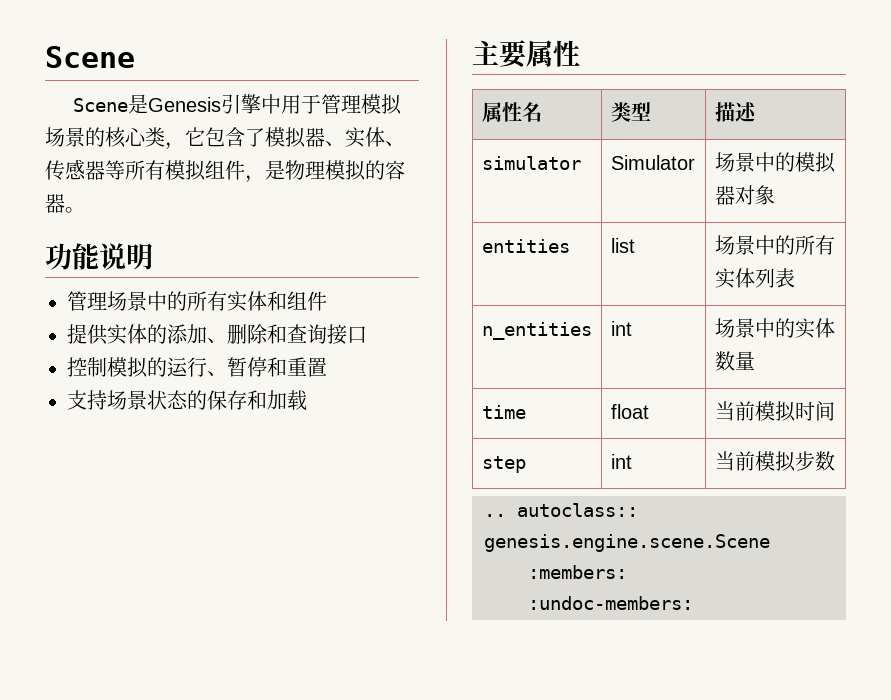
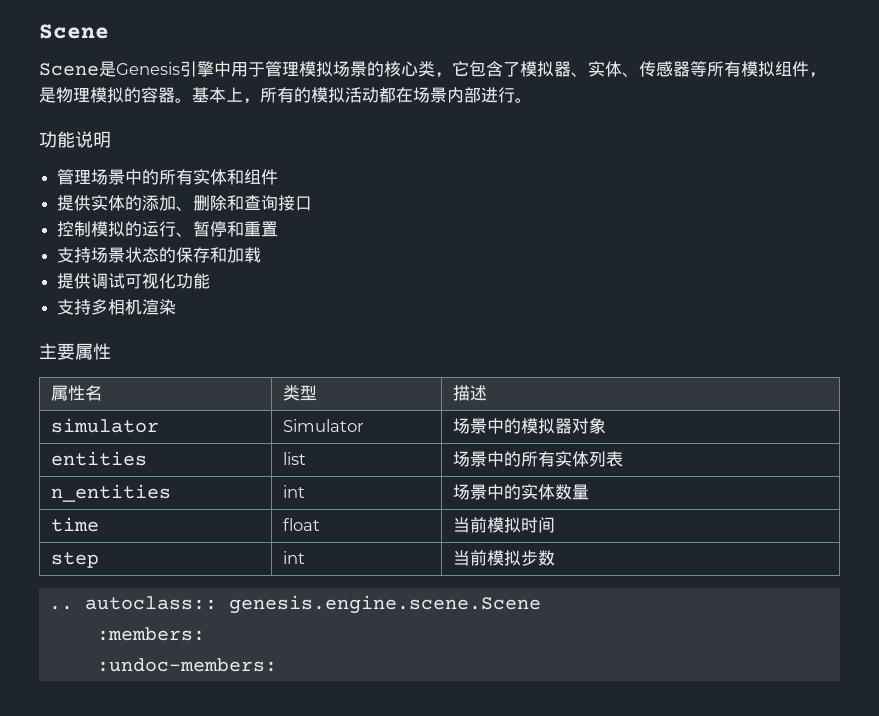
(85, 210) none -> [192,87,532,104] 基本上，所有的模拟活动都在场景内部进行。
(307, 400) none -> [57,273,211,289] [57,299,177,315] // 提供调试可视化功能 // 支持多相机渲染

